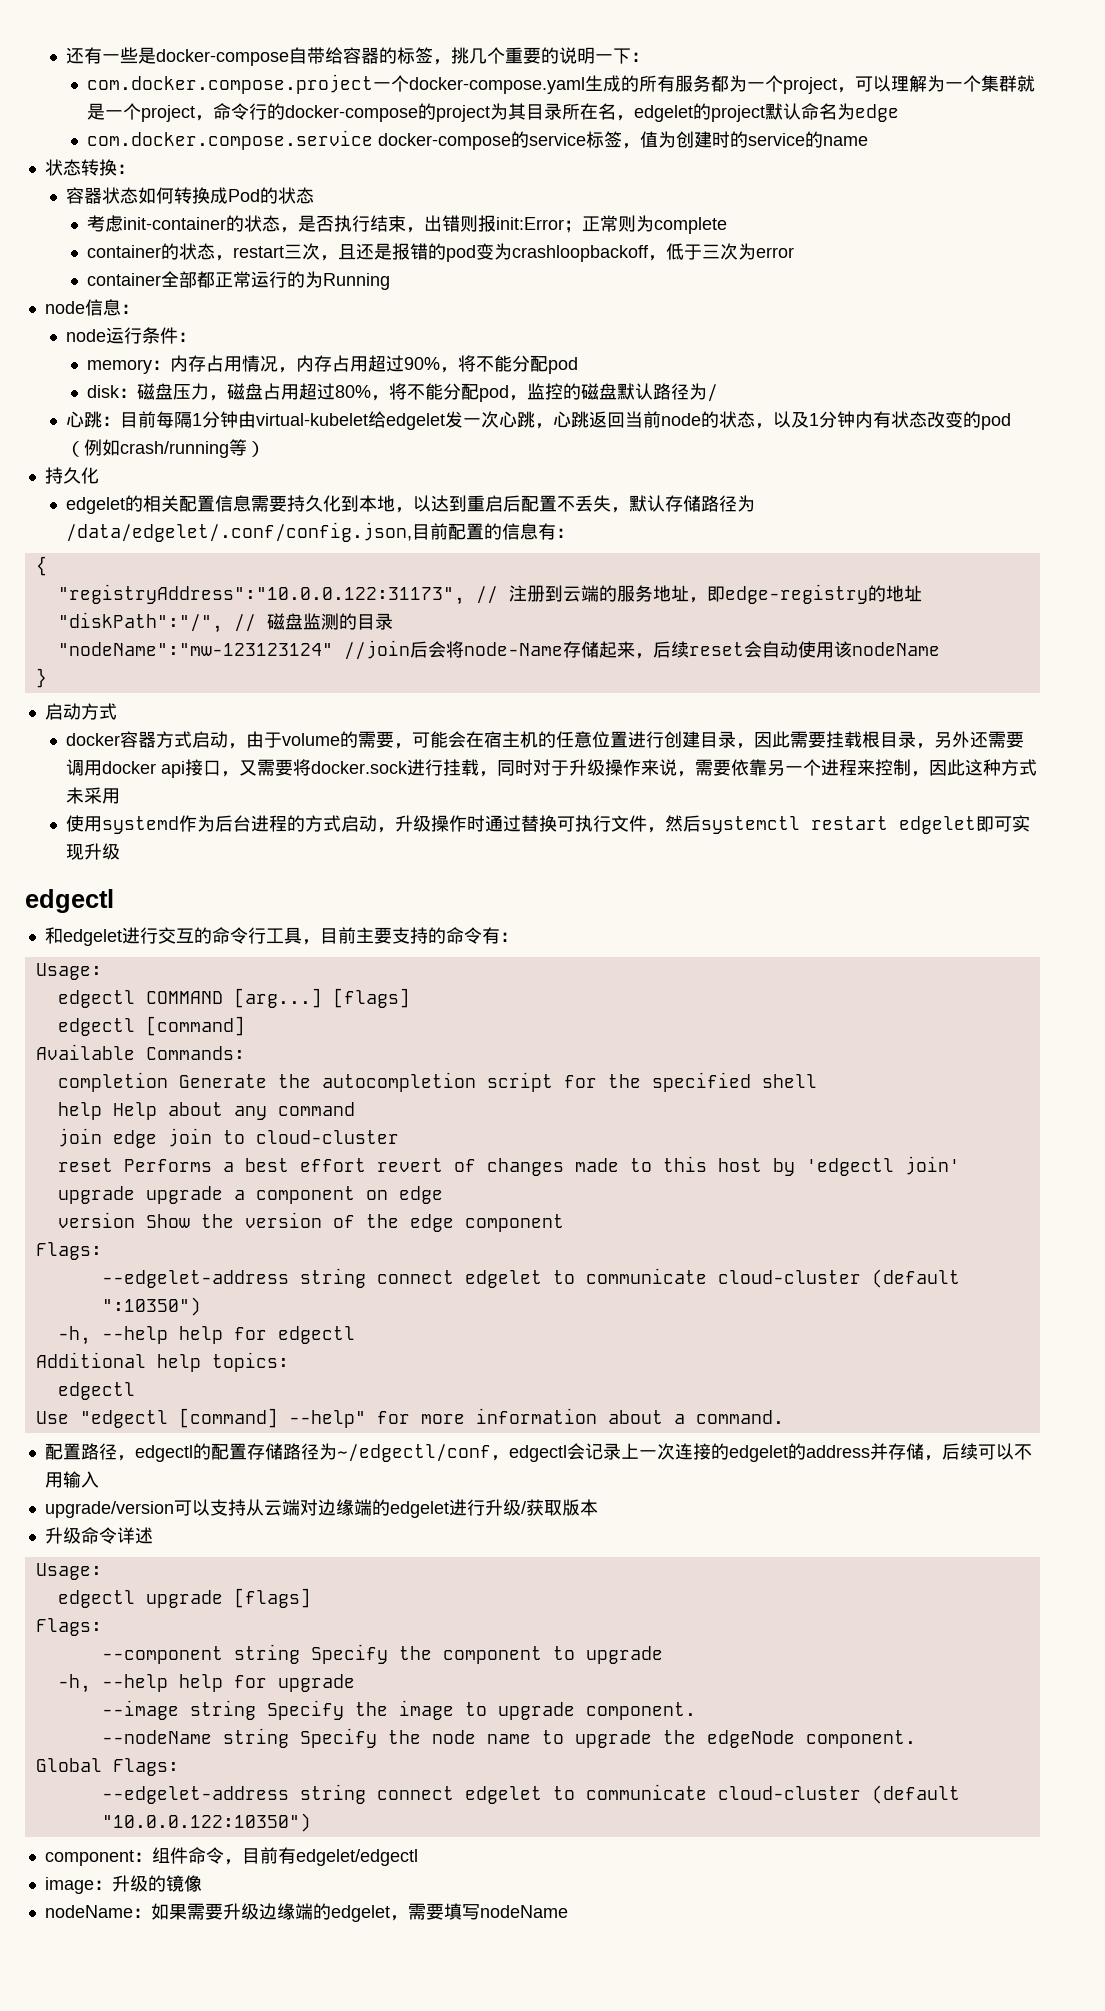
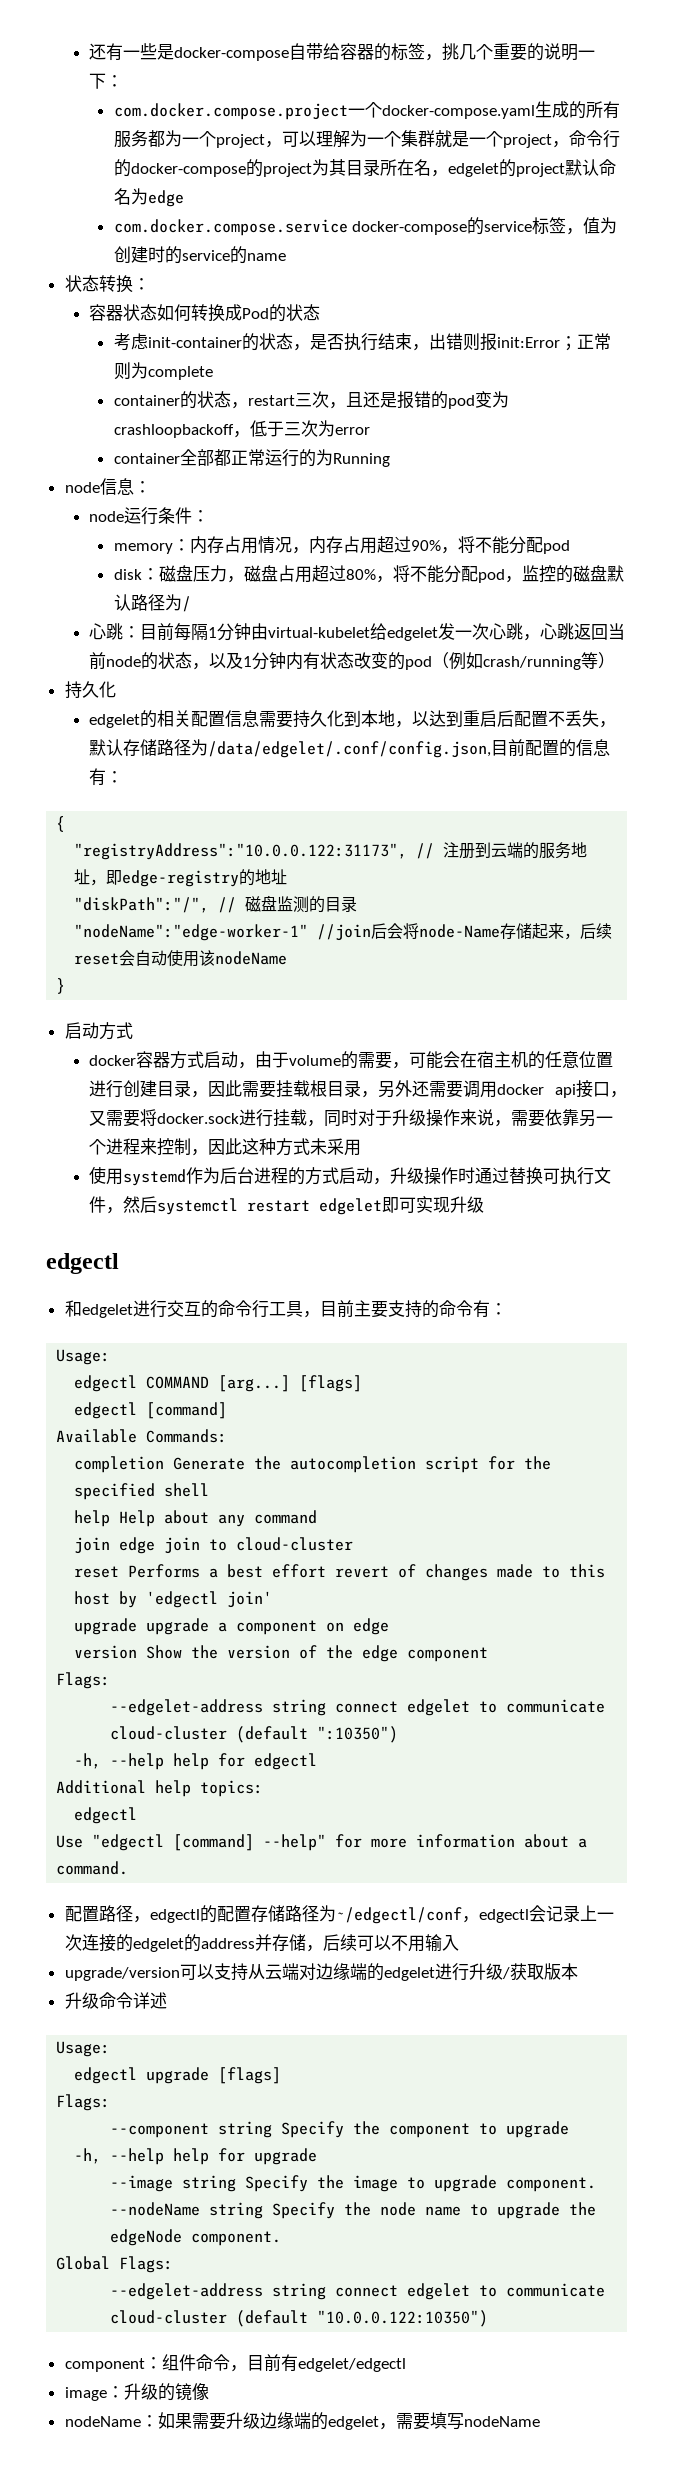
[57,642,333,656] "nodeName":"mw-123123124" -> [74,924,309,941] "nodeName":"edge-worker-1"

